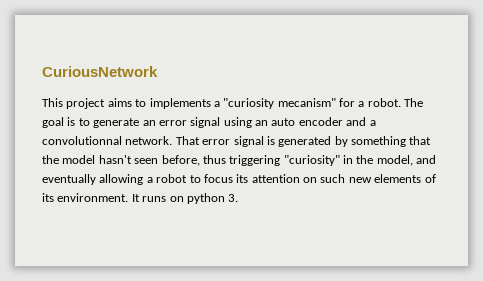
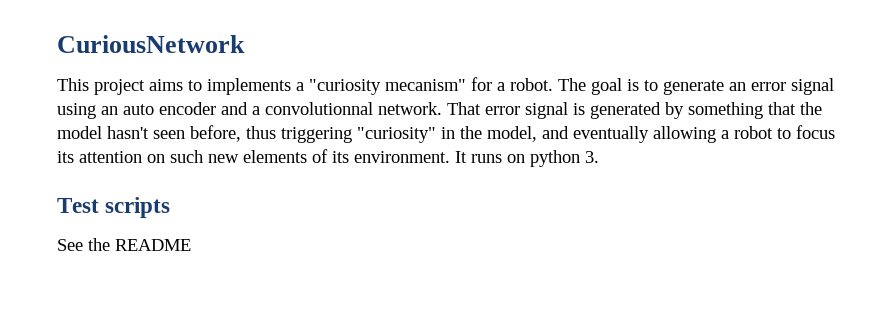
(239, 198) none -> [57,197,171,218] [57,238,191,251] // Test scripts // See the README

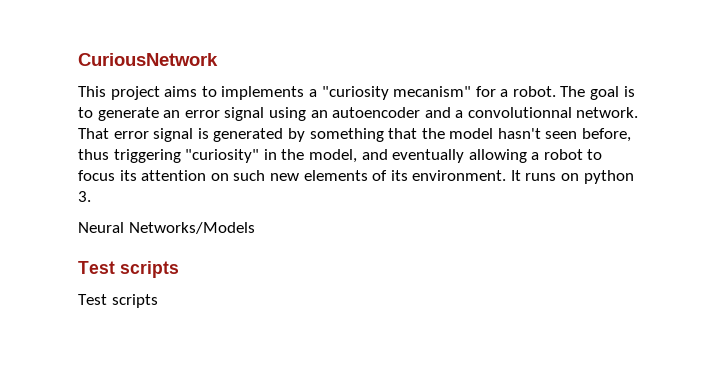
[123,102,216,115] auto encoder -> [332,107,421,118] autoencoder
(599, 157) none -> [78,222,255,234] // Neural Networks/Models
[57,238,191,251] See the README -> [78,294,158,308] Test scripts

